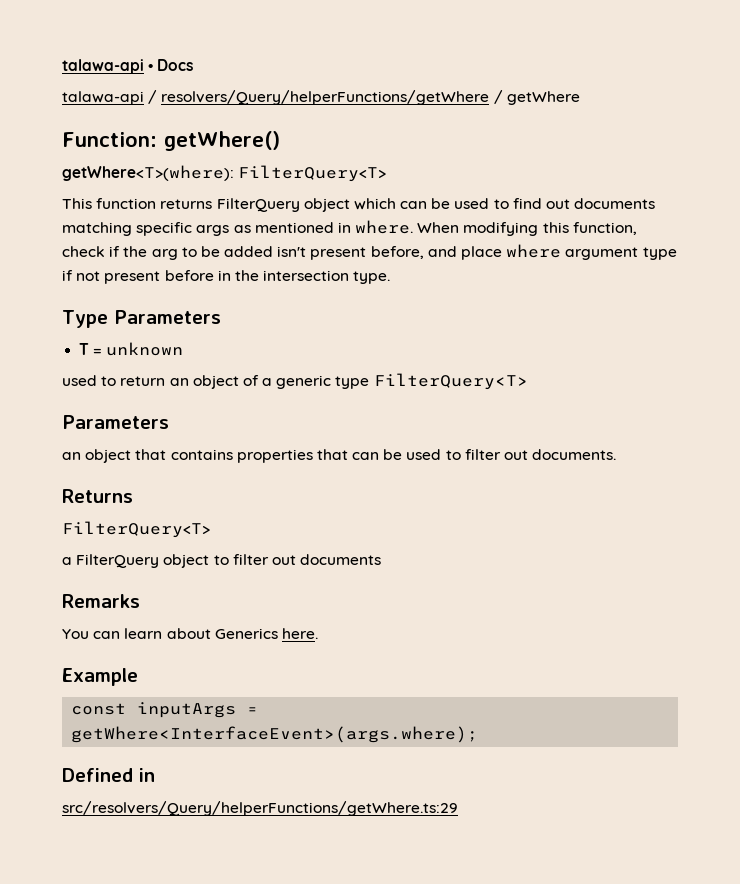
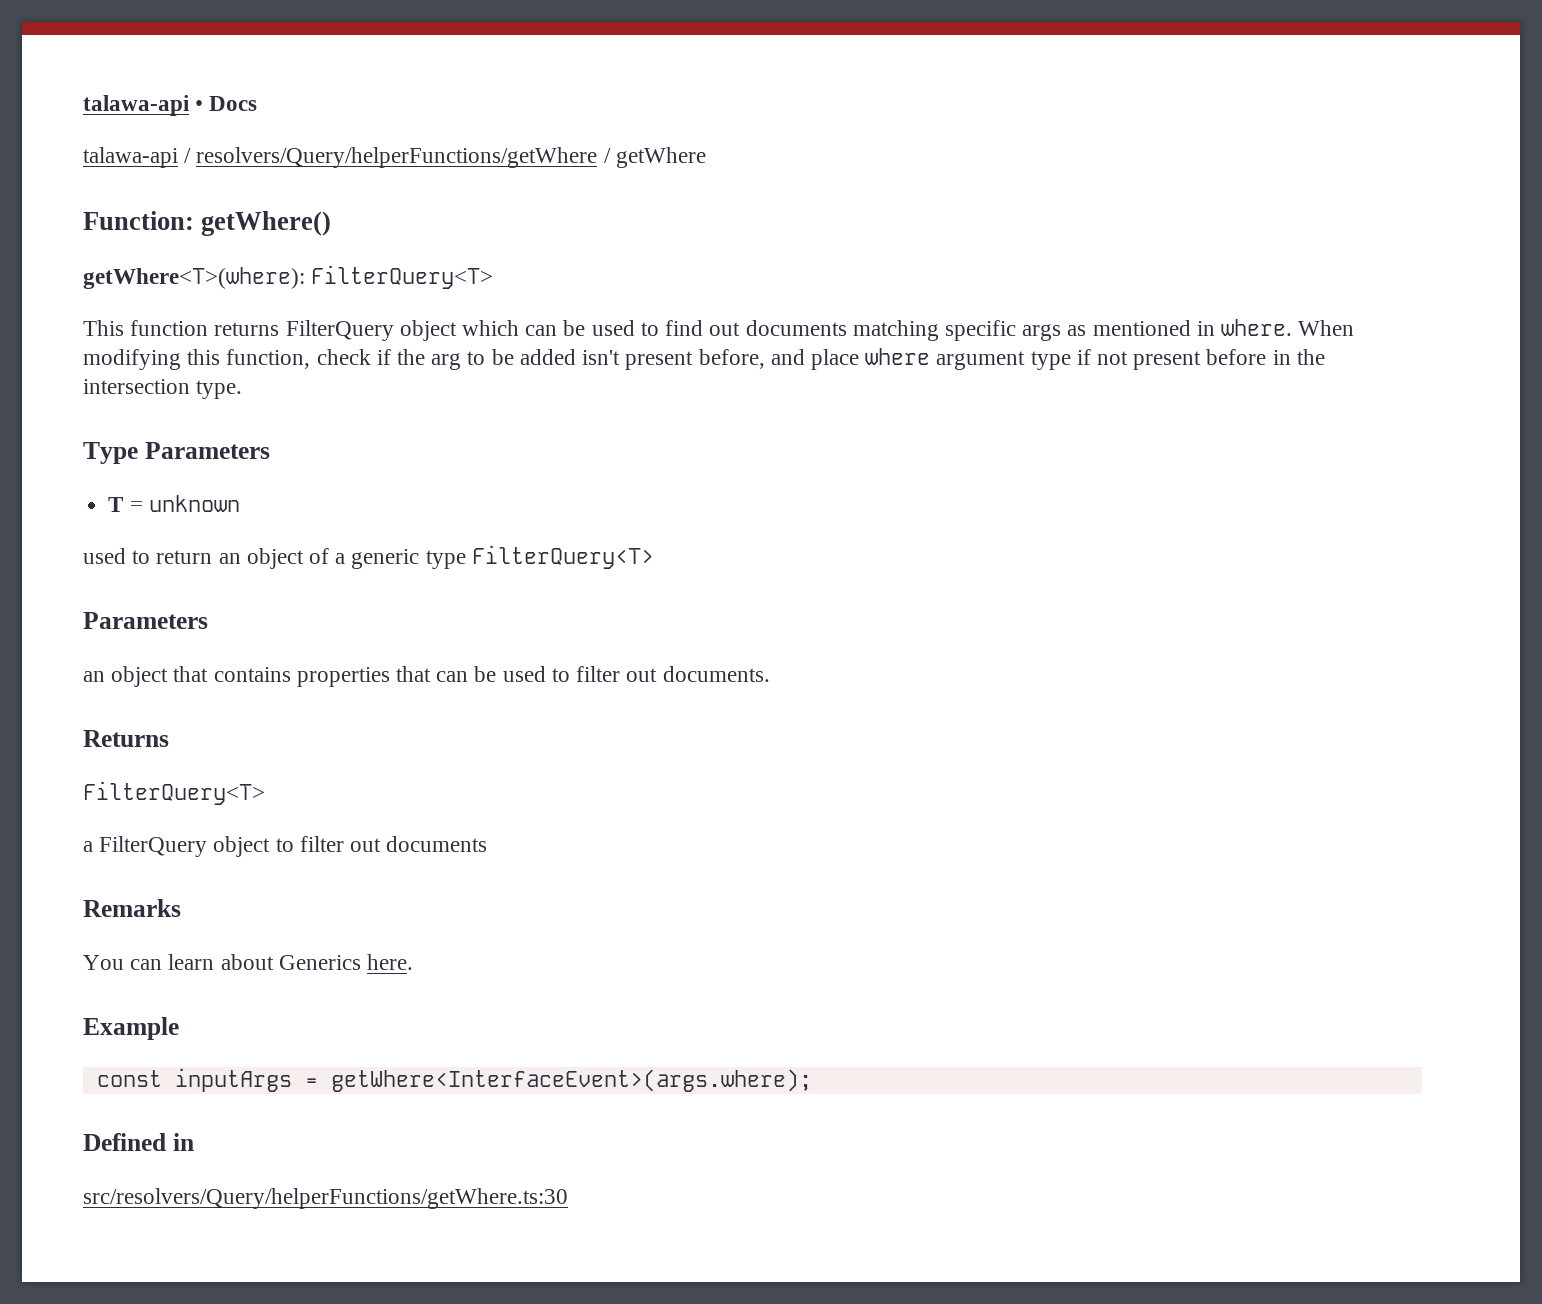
[62,801,458,816] src/resolvers/Query/helperFunctions/getWhere.ts:29 -> [83,1188,568,1209] src/resolvers/Query/helperFunctions/getWhere.ts:30

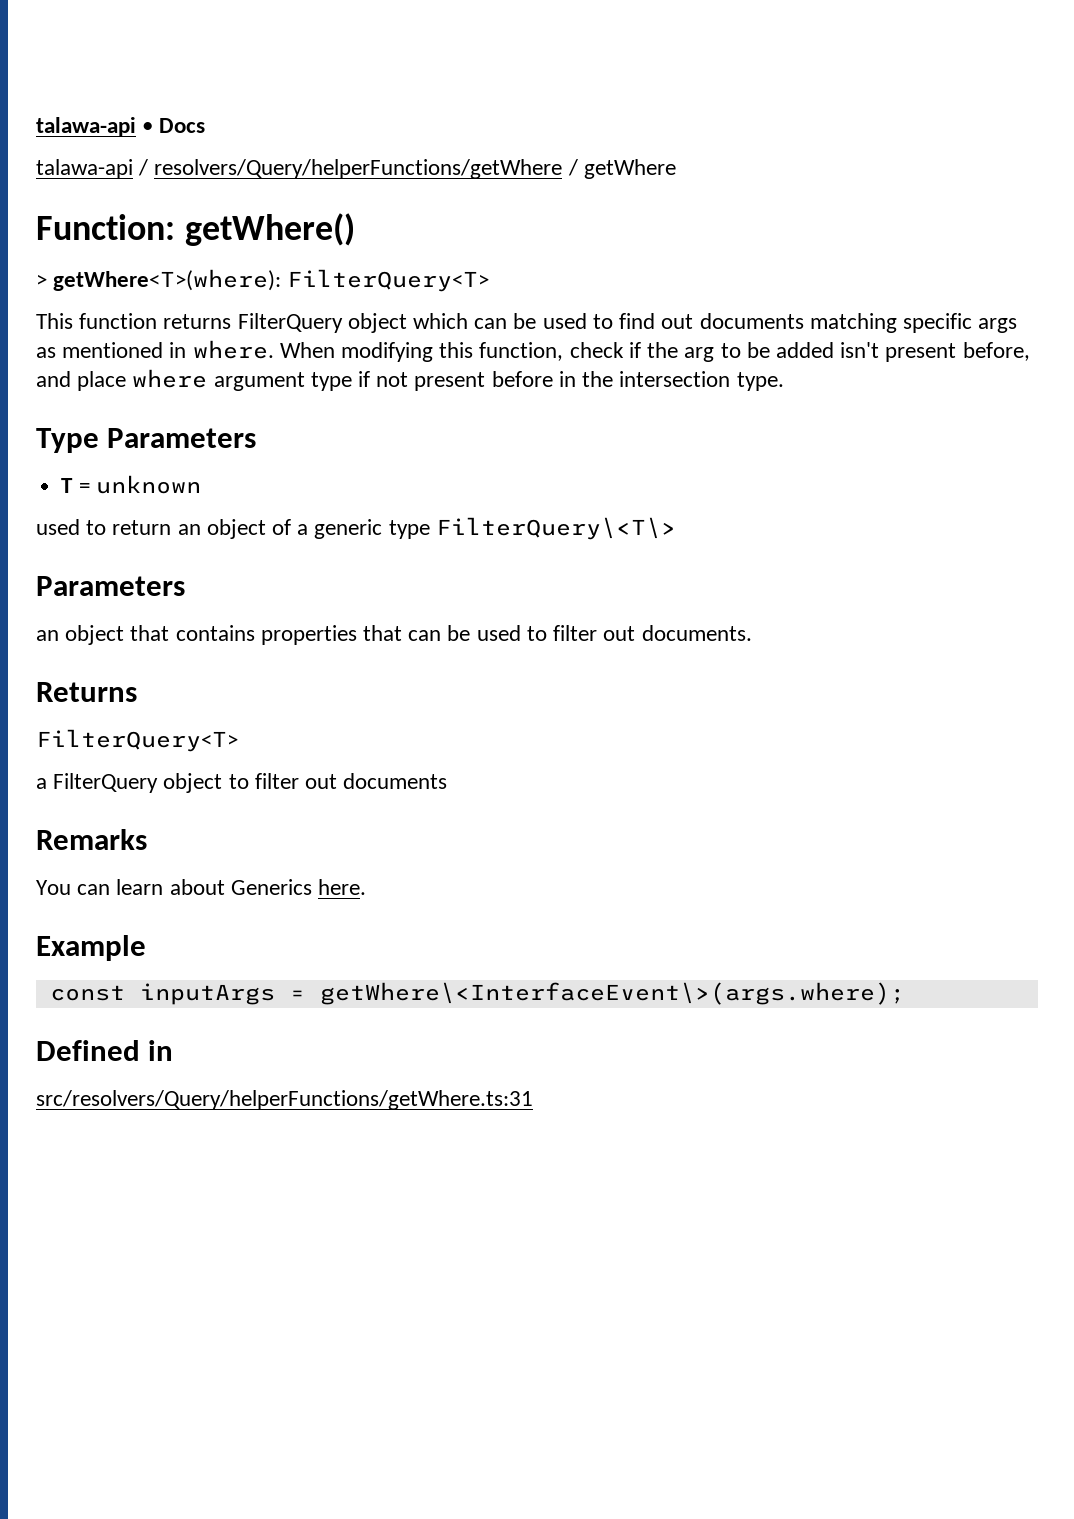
(332, 223) none -> [36,274,47,287] >
[471,545,654,569] FilterQuery<T> -> [435,517,676,540] FilterQuery\<T\>
[330,1069,812,1092] getWhere<InterfaceEvent>(args.where); -> [319,982,905,1005] getWhere\<InterfaceEvent\>(args.where);
[83,1188,568,1209] src/resolvers/Query/helperFunctions/getWhere.ts:30 -> [36,1090,533,1110] src/resolvers/Query/helperFunctions/getWhere.ts:31

